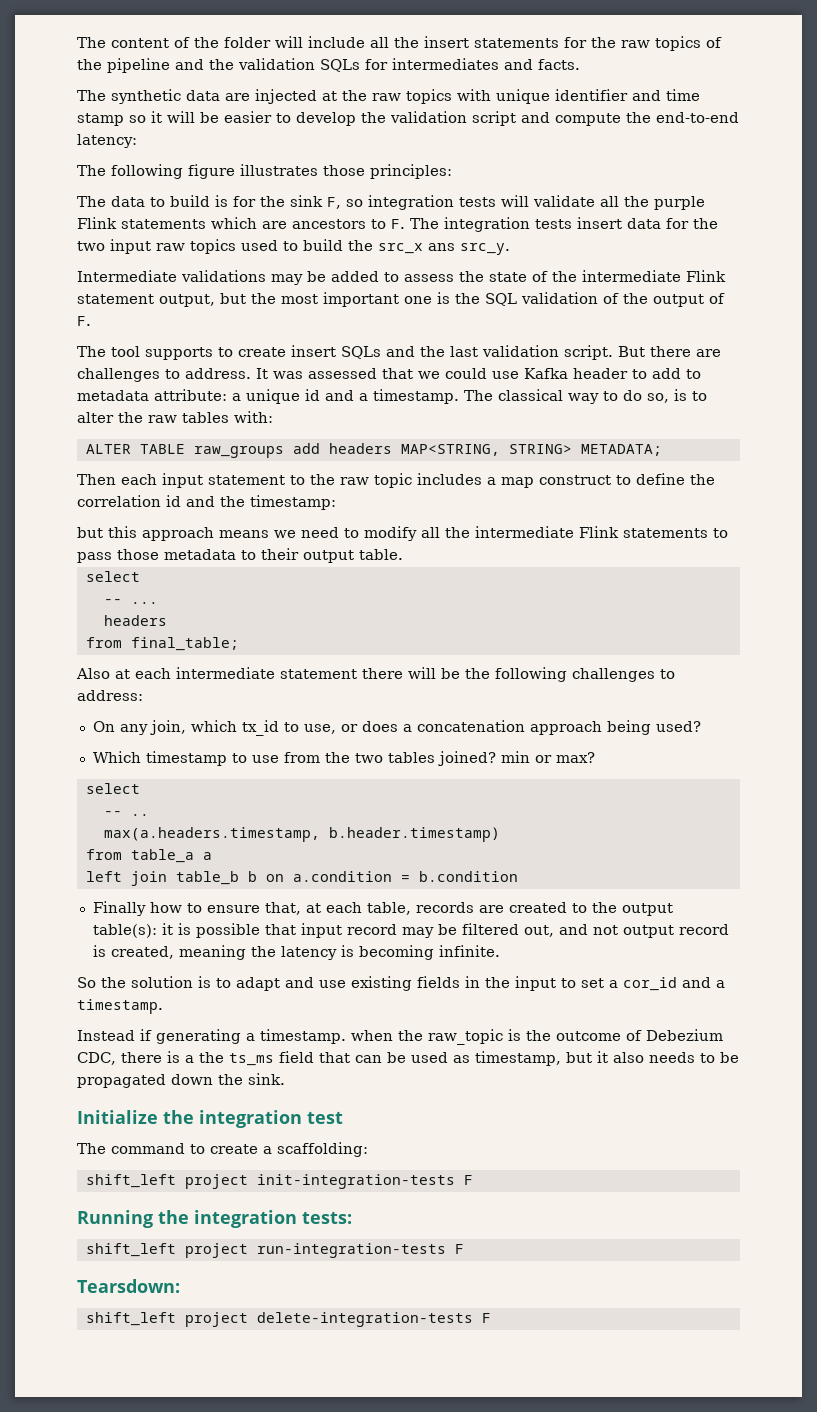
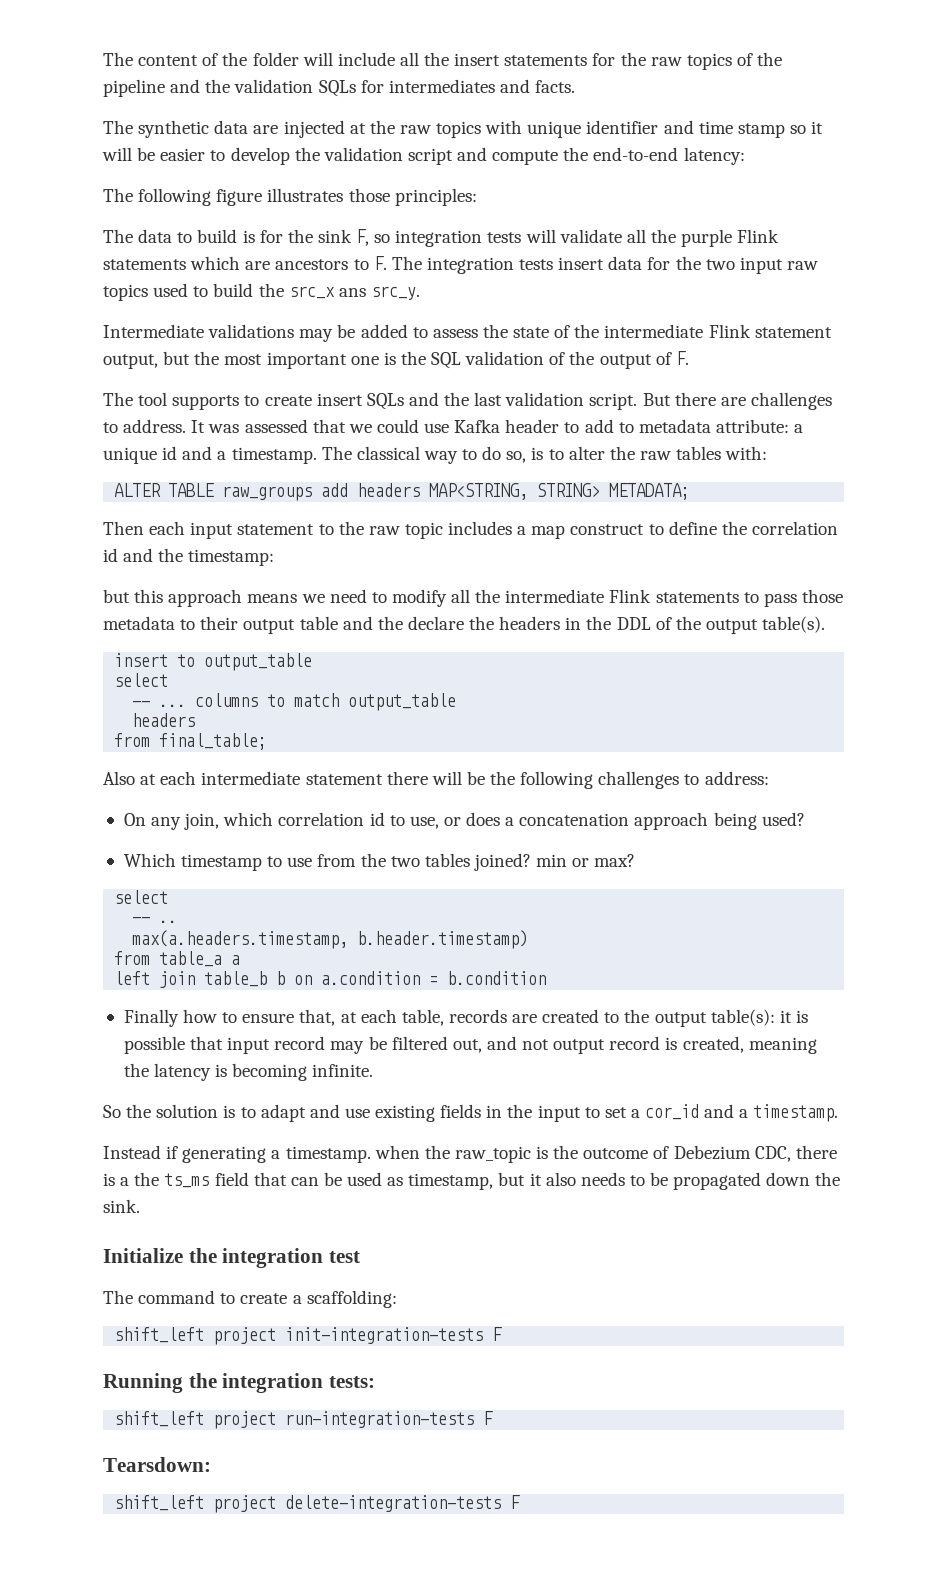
[359,549,403,560] table. -> [299,616,826,634] [114,653,313,671] table and the declare the headers in the DDL of the output table(s). // insert to output_table
(158, 603) none -> [195,693,457,711] columns to match output_table
[241,720,279,736] tx_id -> [278,812,385,826] correlation id

